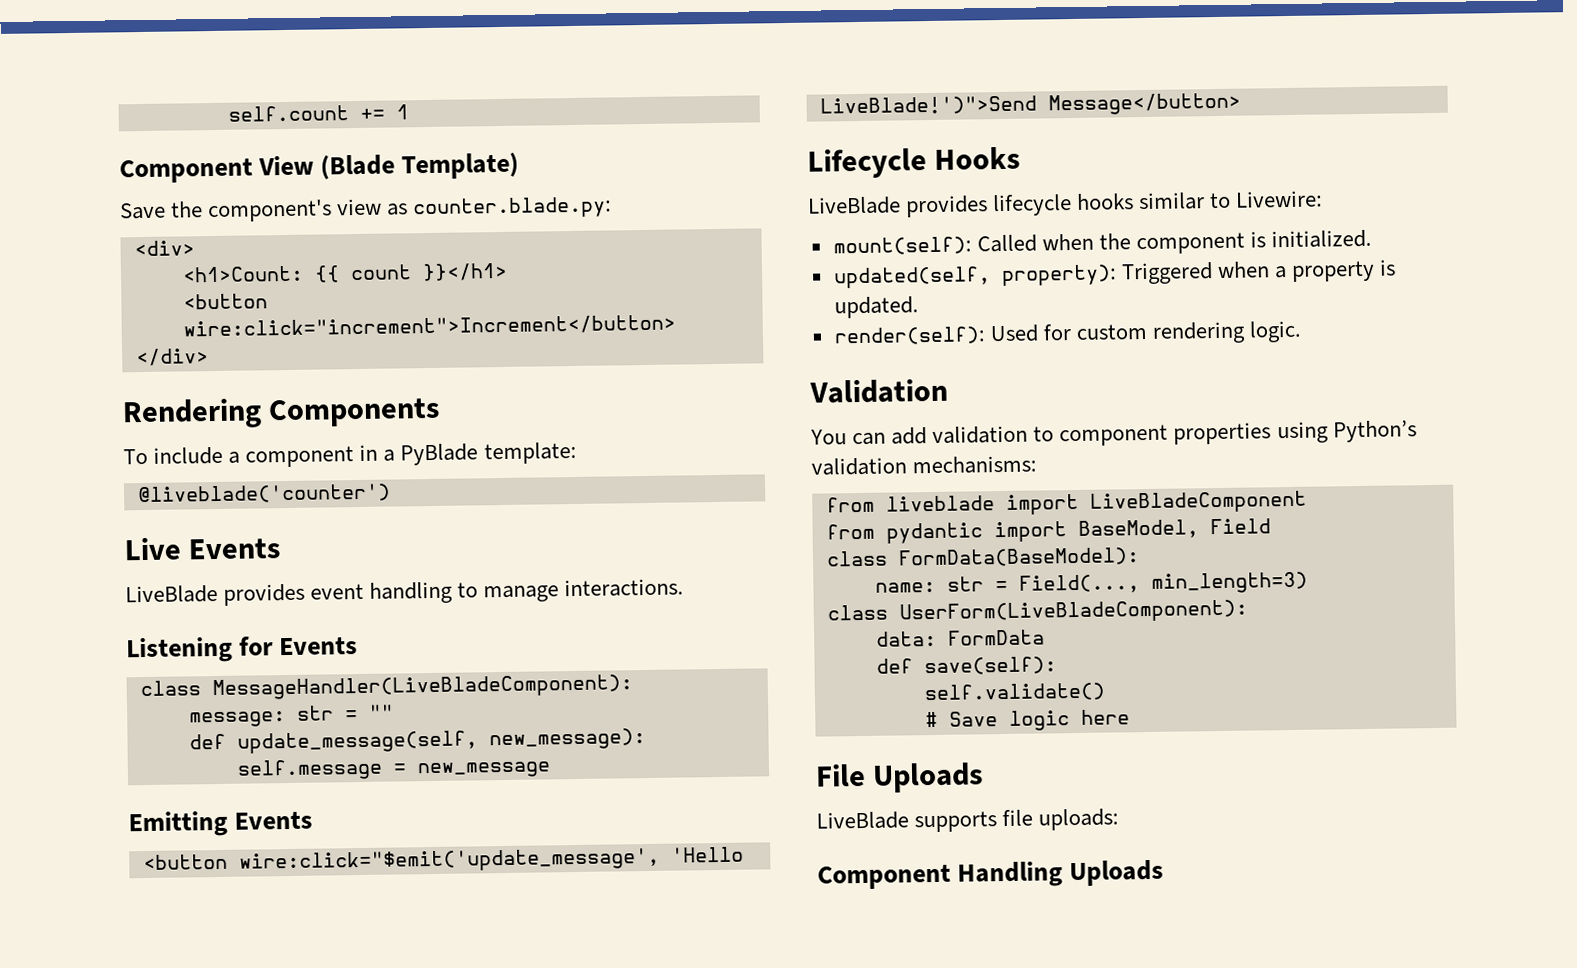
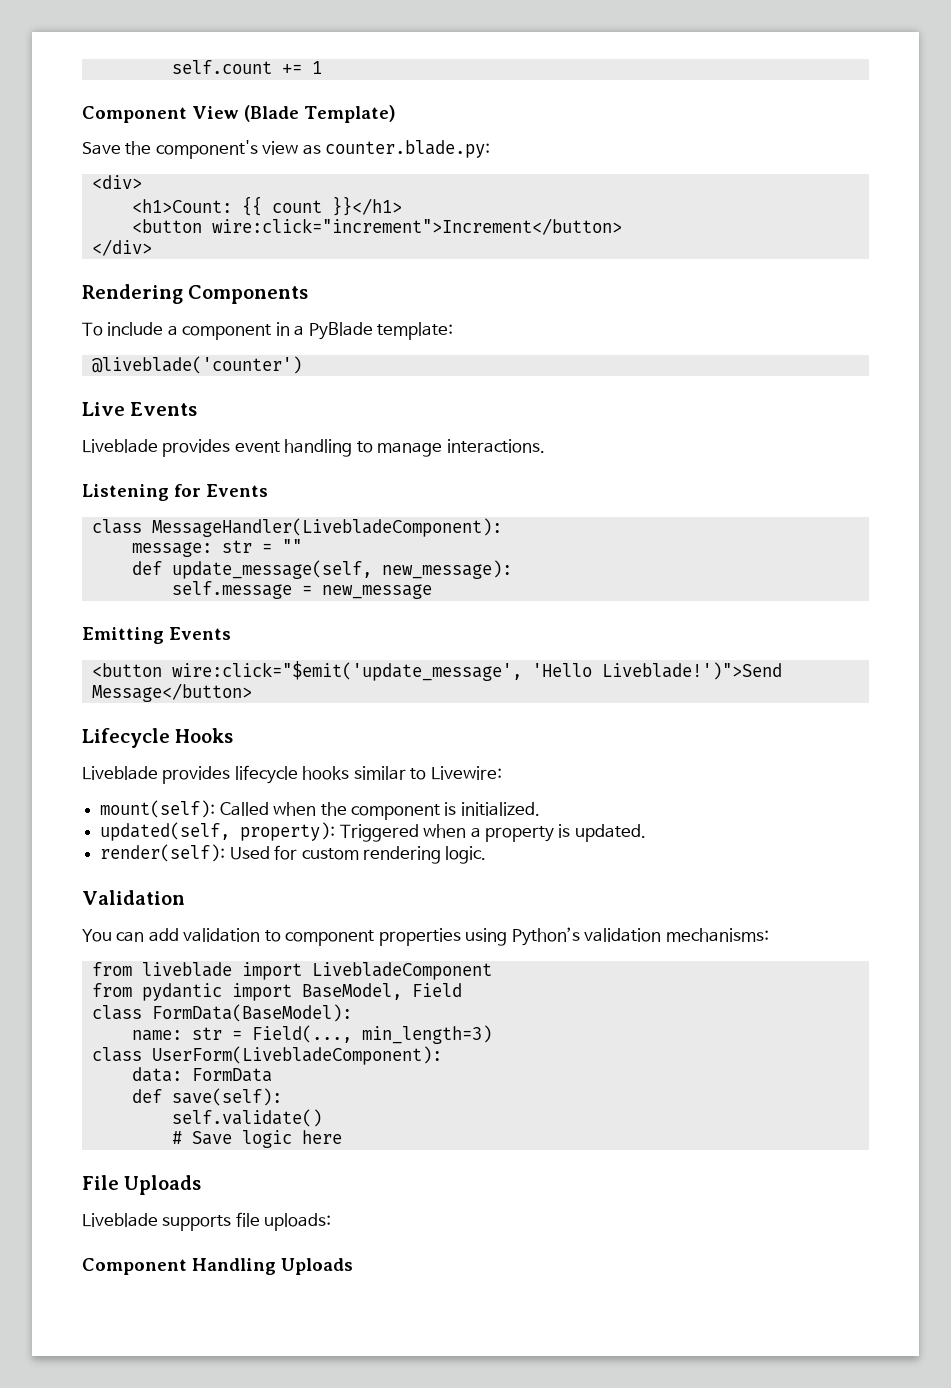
[125,584,218,604] LiveBlade -> [82,439,158,453] Liveblade
[211,674,633,701] MessageHandler(LiveBladeComponent): -> [151,518,502,537] MessageHandler(LivebladeComponent):
[819,95,1037,116] LiveBlade!')">Send -> [601,662,782,680] Liveblade!')">Send
[808,196,901,215] LiveBlade -> [82,766,158,780] Liveblade
[1089,490,1307,514] LiveBladeComponent -> [311,962,492,980] LivebladeComponent
[898,599,1248,625] UserForm(LiveBladeComponent): -> [151,1046,442,1065] UserForm(LivebladeComponent):
[816,811,909,830] LiveBlade -> [82,1213,158,1227] Liveblade

